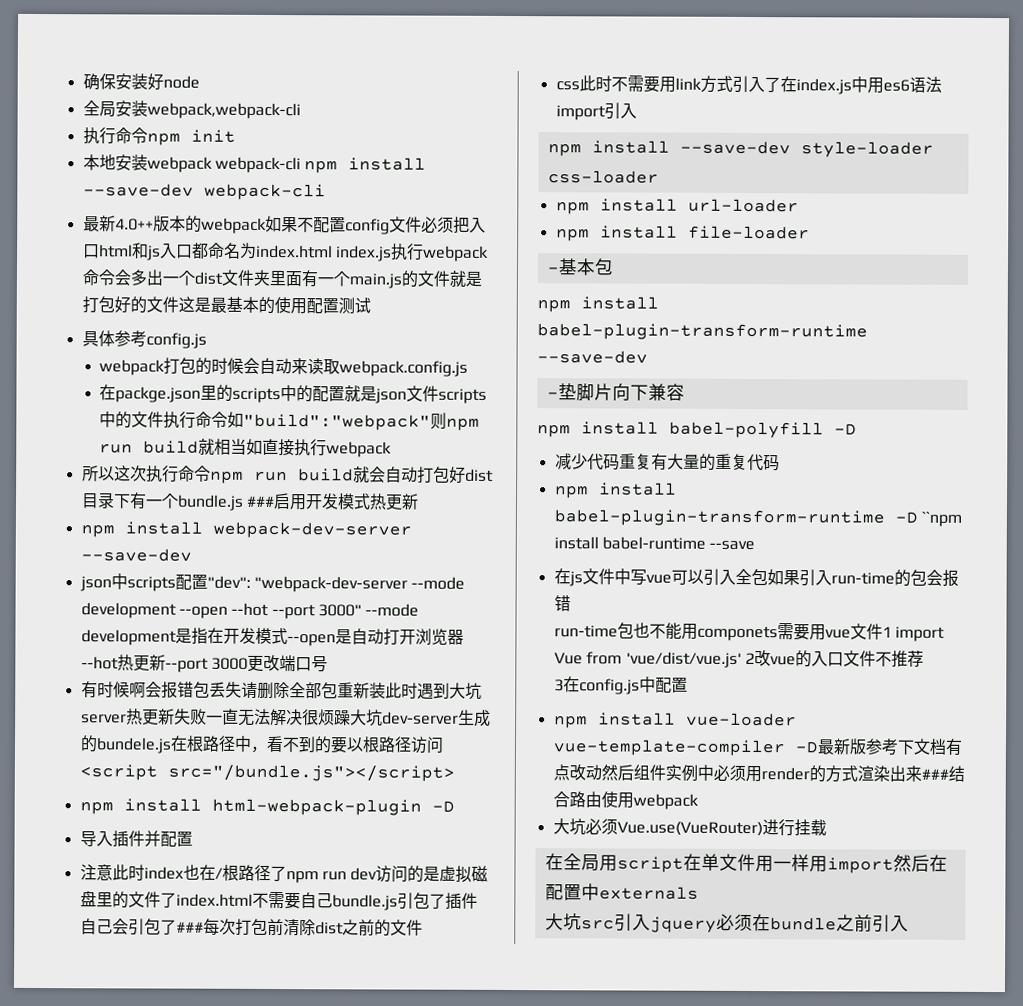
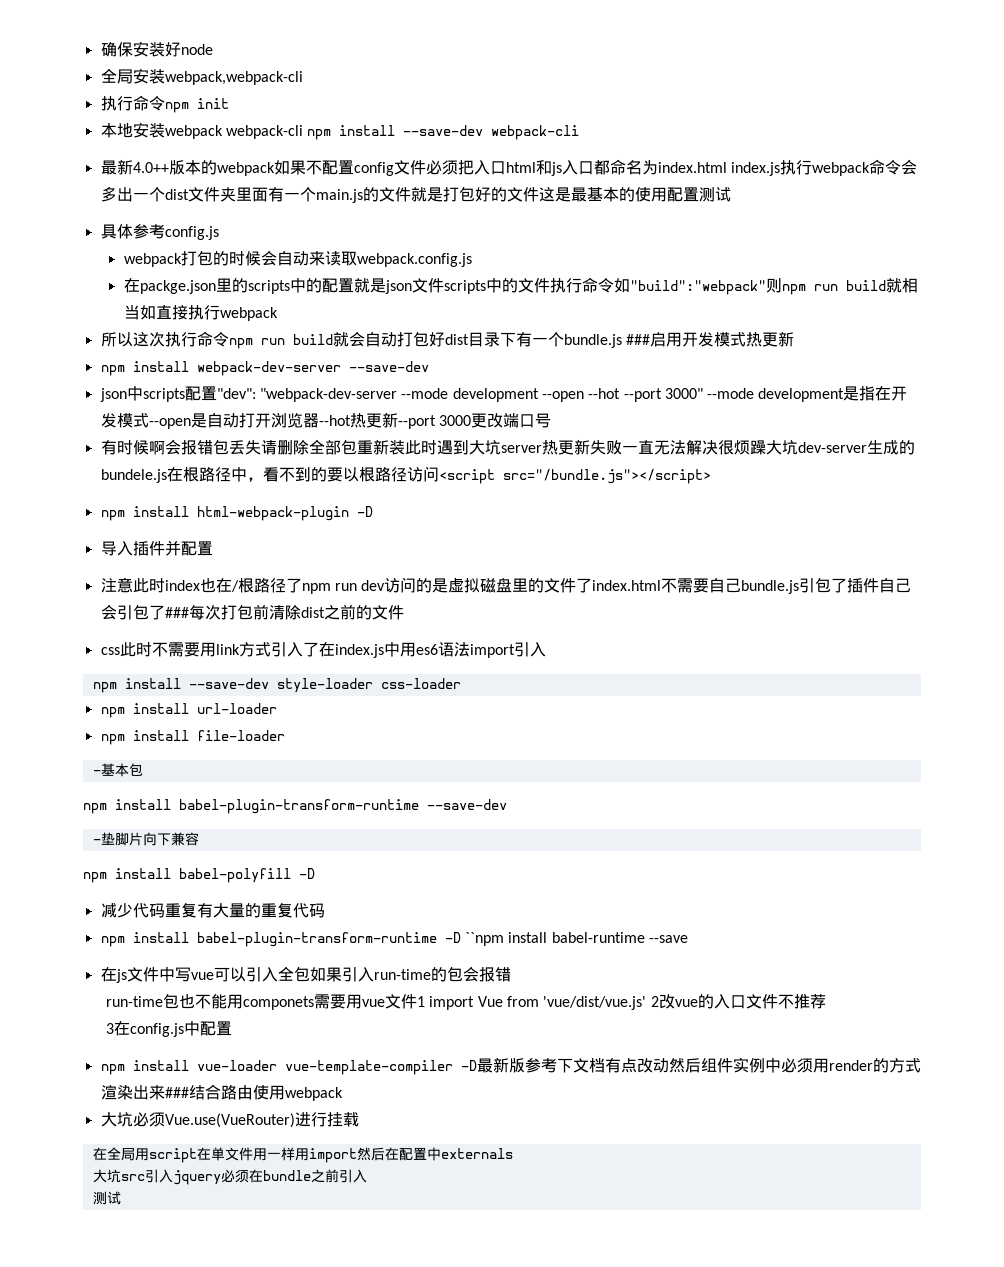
(909, 923) none -> [92,1191,121,1205] // 测试

